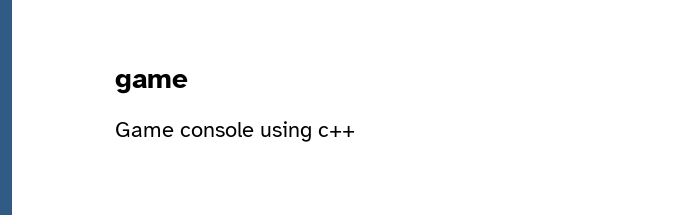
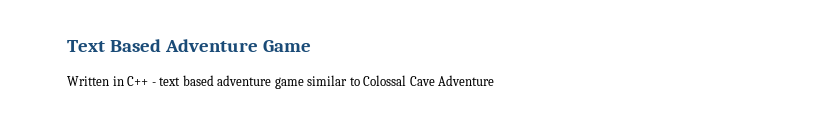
[115,74,188,94] [115,121,355,142] game // Game console using c++ -> [67,39,311,52] [67,75,495,89] Text Based Adventure Game // Written in C++ - text based adventure game similar to Colossal Cave Adventure

